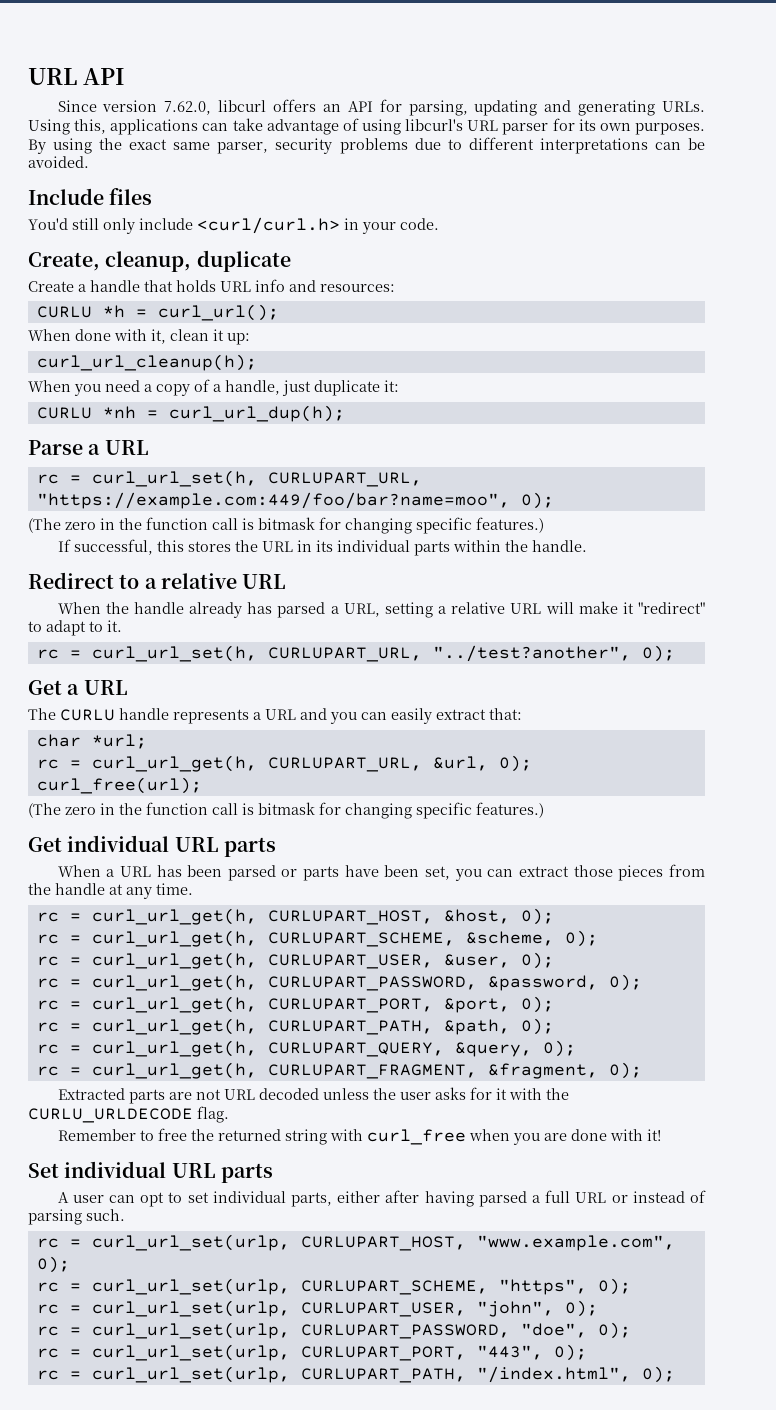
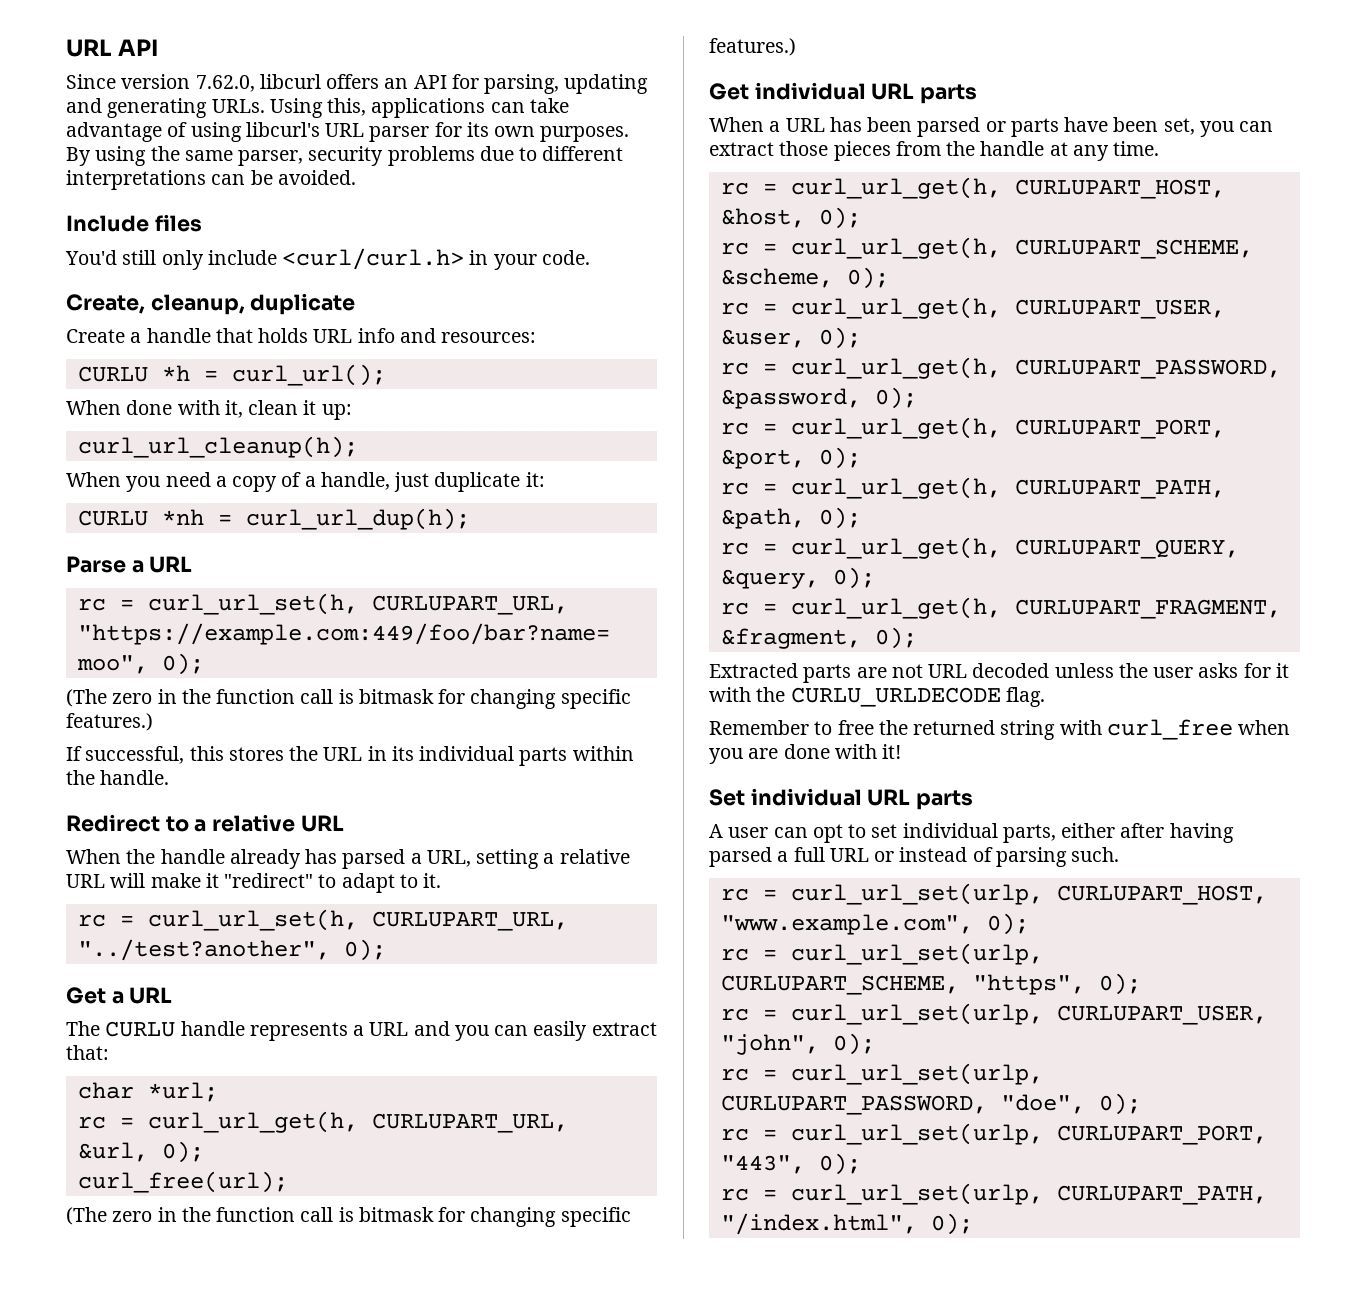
[129,139,168,150] exact -> (180, 153) none

